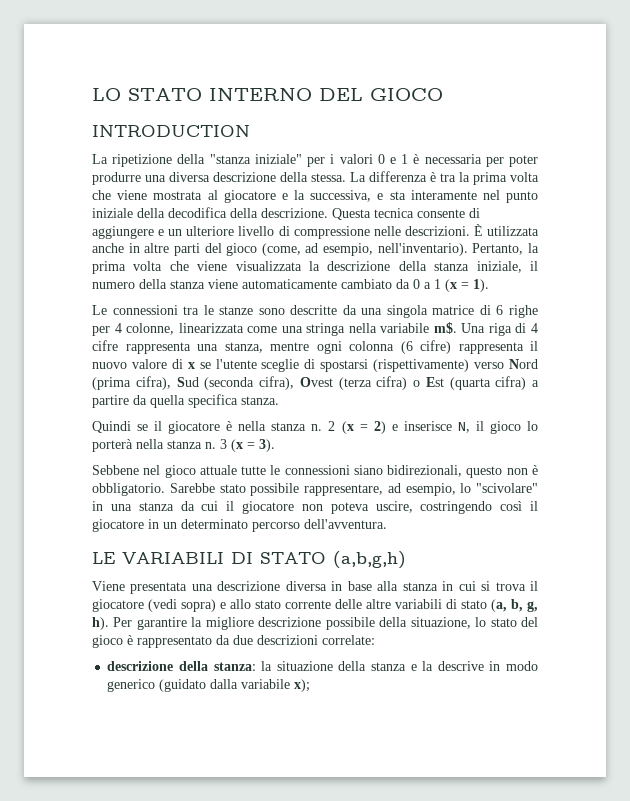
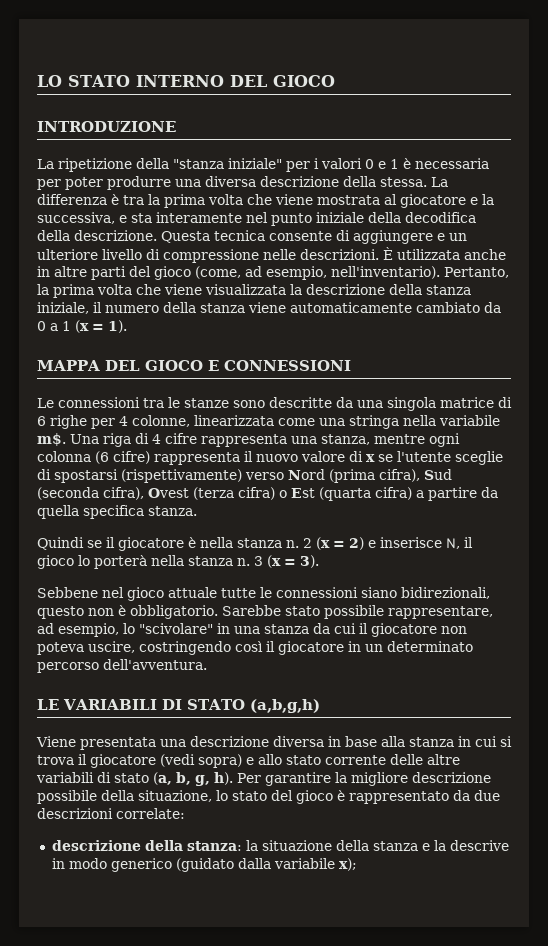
[92,125,250,137] INTRODUCTION -> [37,121,176,132] INTRODUZIONE
(489, 285) none -> [37,360,351,371] // MAPPA DEL GIOCO E CONNESSIONI

